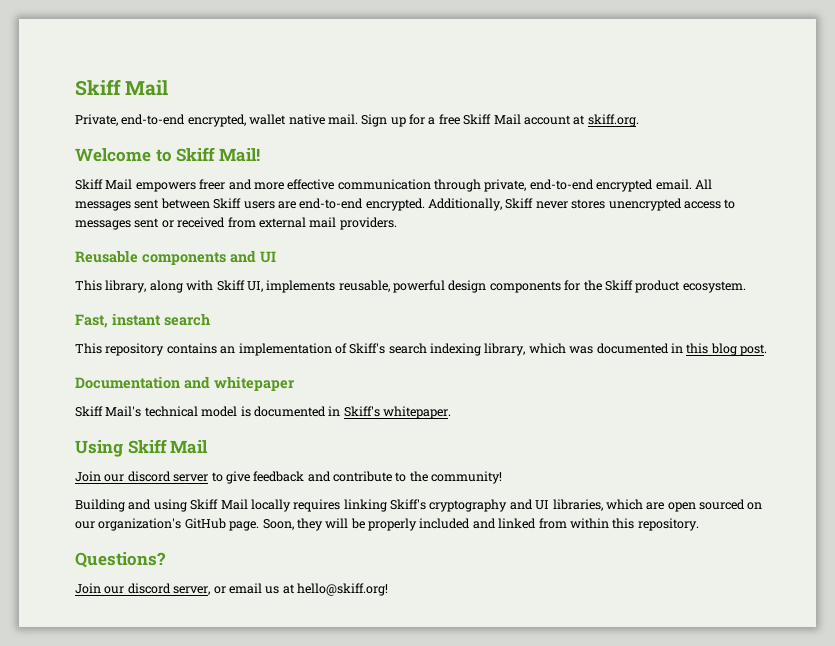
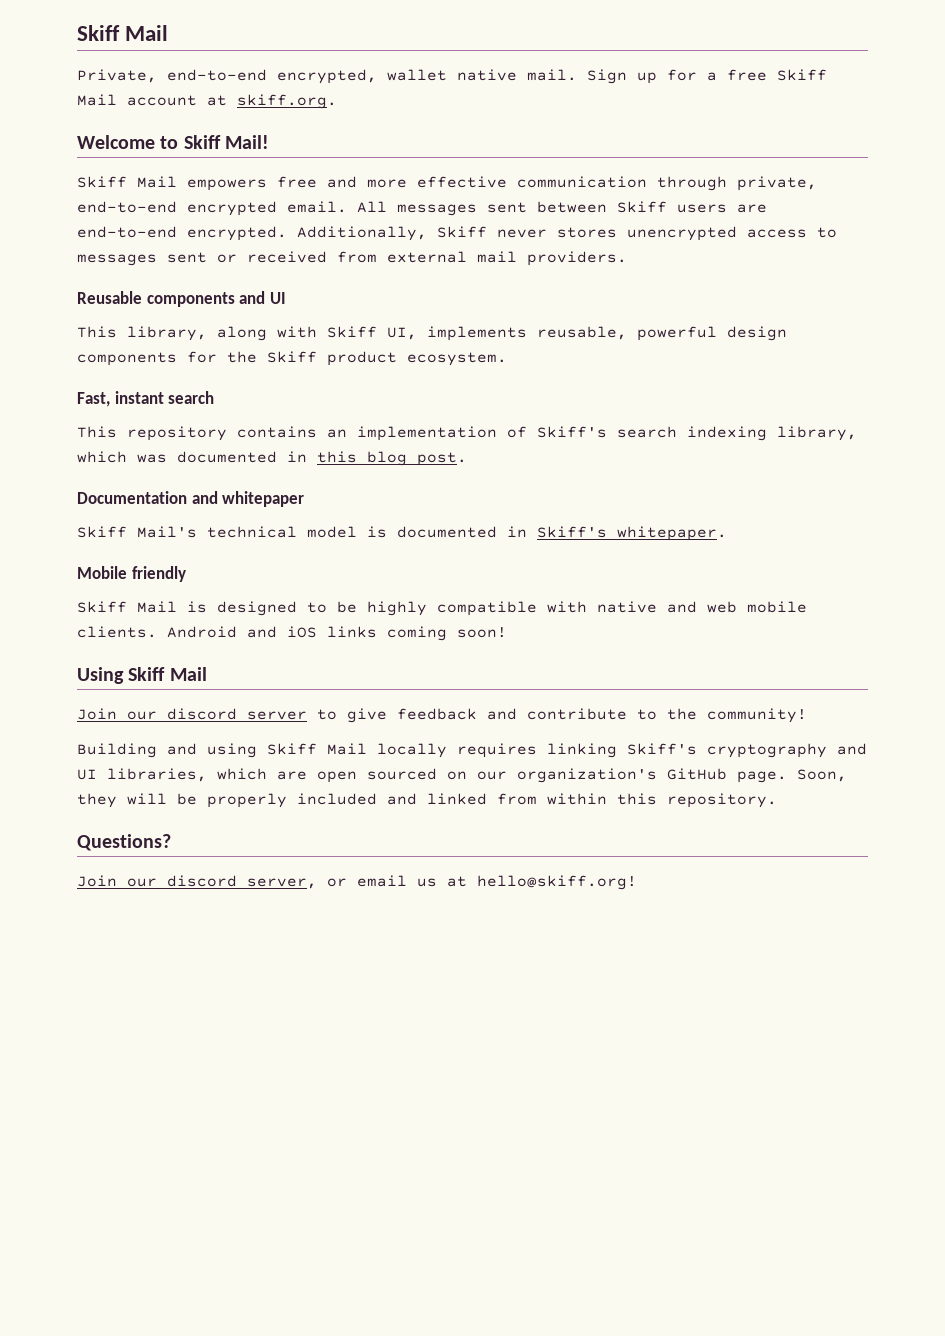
[199,179,226,190] freer -> [277,176,317,188] free
(451, 412) none -> [77,566,186,582] [77,601,807,616] [77,626,507,641] // Mobile friendly // Skiff Mail is designed to be highly compatible with native and web mobile clients. Android and iOS links coming soon!

